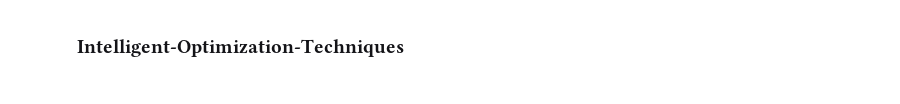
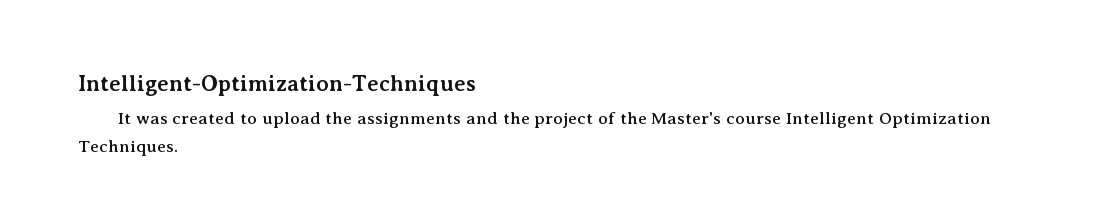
(404, 48) none -> [117,112,991,128] [78,140,178,156] // It was created to upload the assignments and the project of the Master's course Intelligent Optimization Techniques.

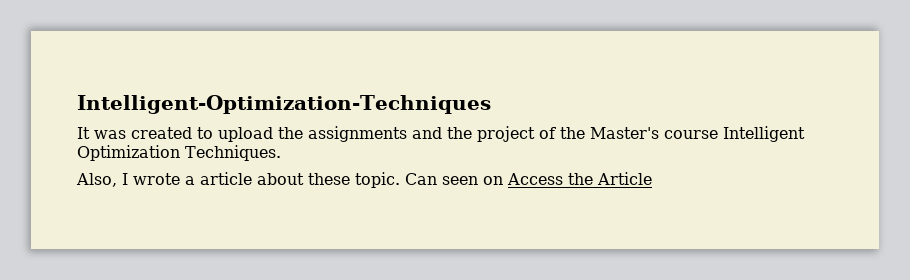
(178, 148) none -> [76,172,652,188] // Also, I wrote a article about these topic. Can seen on Access the Article

